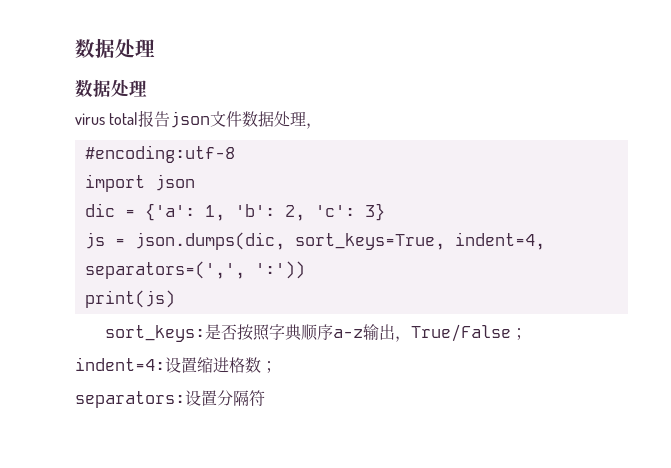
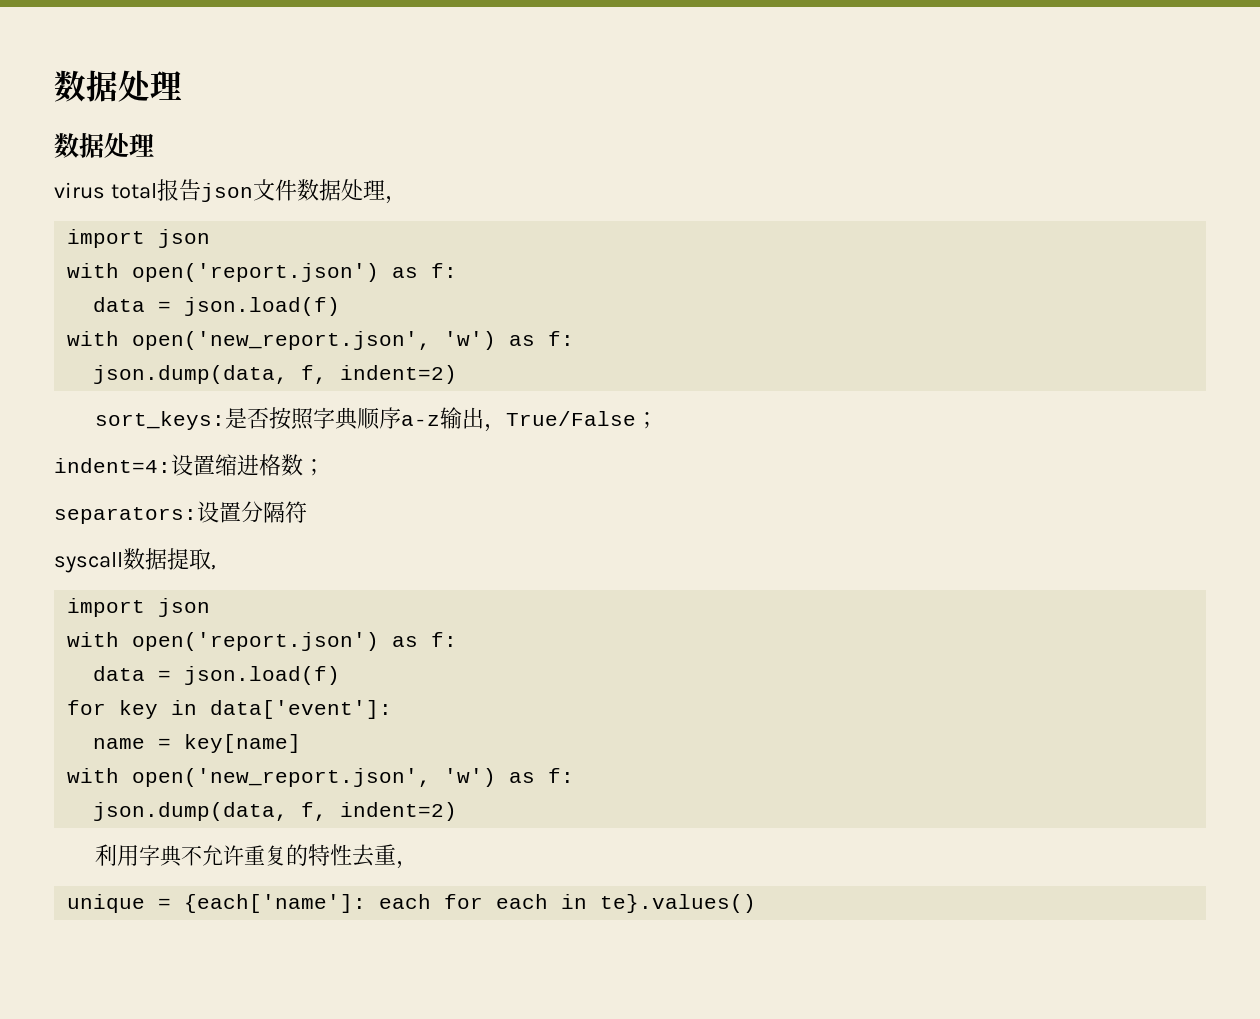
[84,145,235,163] [84,174,195,192] [84,203,385,221] [84,232,545,250] [84,261,305,279] [84,290,175,308] // #encoding:utf-8 // import json // dic = {'a': 1, 'b': 2, 'c': 3} // js = json.dumps(dic, sort_keys=True, indent=4, separators=(',', ':')) // print(js) -> [67,229,211,248] [67,263,458,282] [93,297,341,316] [67,331,575,350] [93,365,458,384] // import json // with open('report.json') as f: // data = json.load(f) // with open('new_report.json', 'w') as f: // json.dump(data, f, indent=2)
(265, 398) none -> [54,548,216,573] [67,598,211,617] [67,632,458,651] [93,666,341,685] [67,700,393,719] [93,734,302,753] [67,768,575,787] [93,802,458,821] [94,844,418,869] [67,894,757,913] // syscall数据提取, // import json // with open('report.json') as f: // data = json.load(f) // for key in data['event']: // name = key[name] // with open('new_report.json', 'w') as f: // json.dump(data, f, indent=2) // 利用字典不允许重复的特性去重， // unique = {each['name']: each for each in te}.values()

